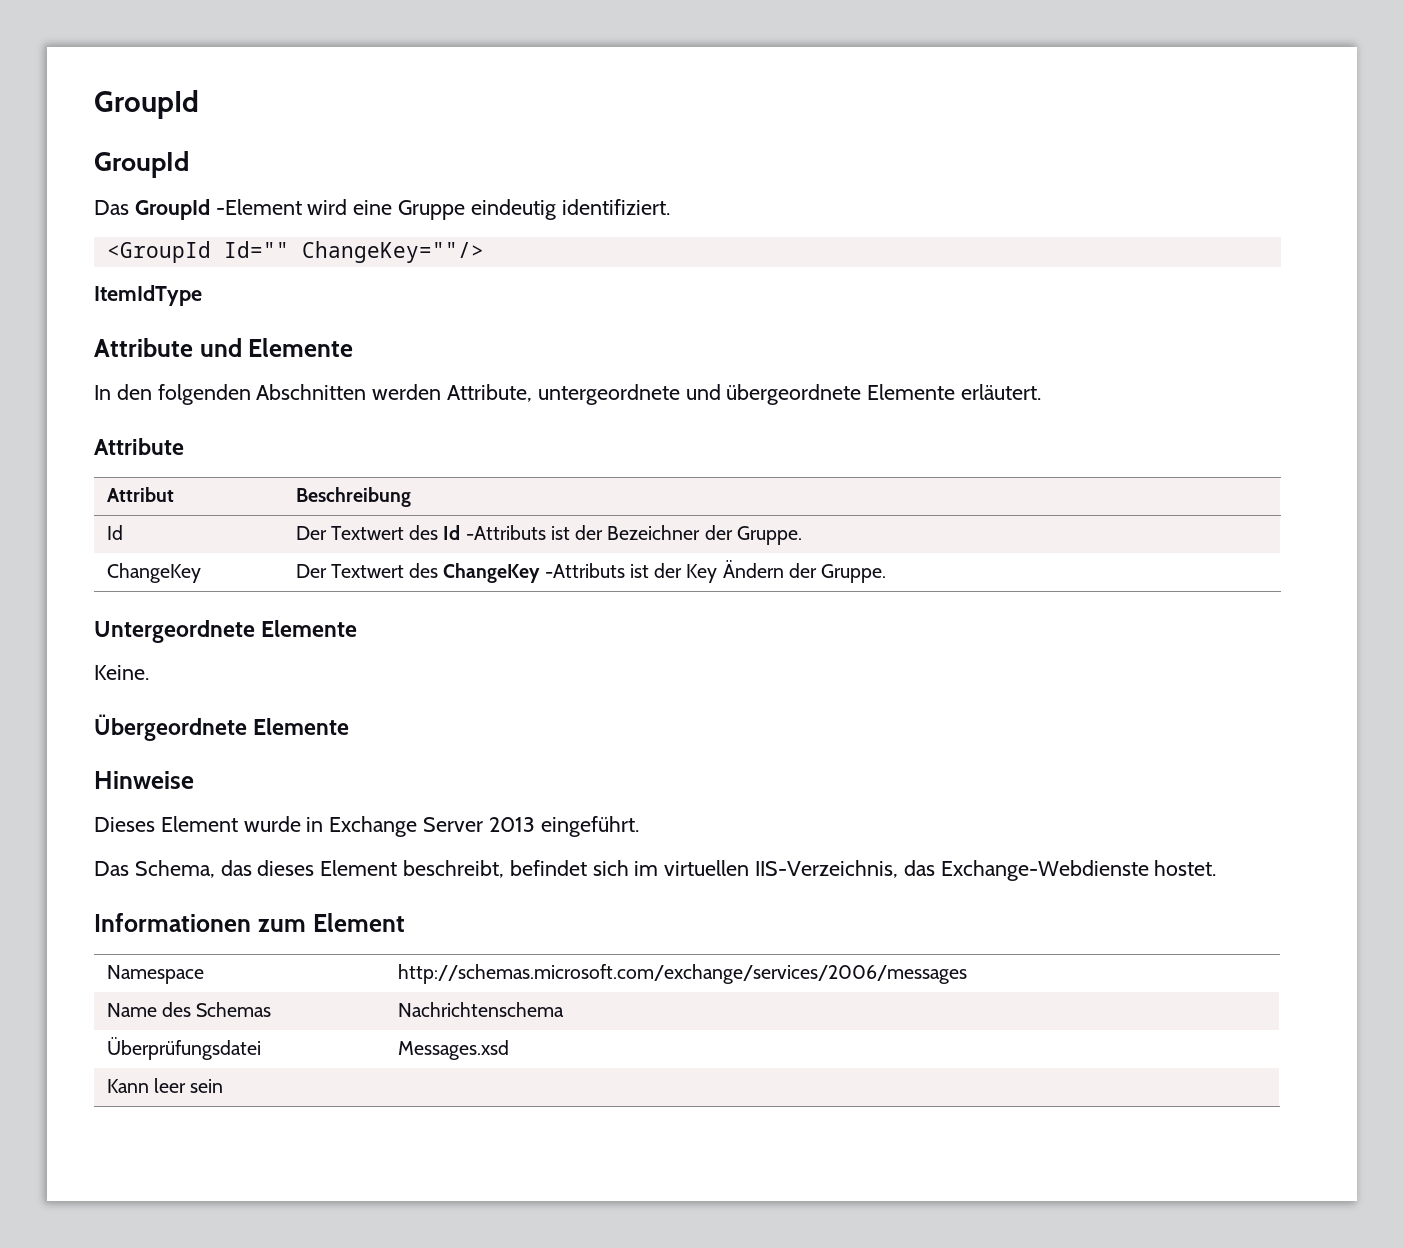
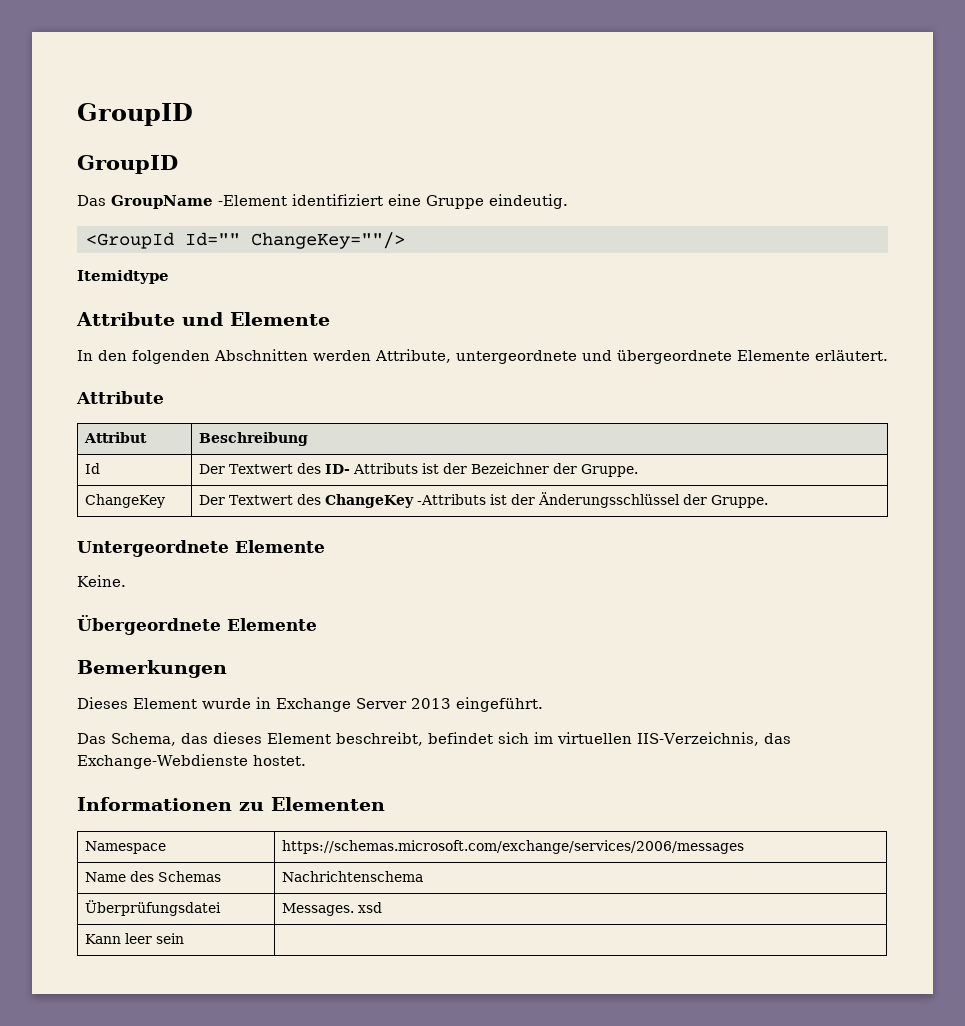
[94,90,199,119] [94,151,189,178] [94,199,670,220] GroupId // GroupId // Das GroupId -Element wird eine Gruppe eindeutig identifiziert. -> [77,103,193,126] [77,155,178,174] [77,194,568,209] GroupID // GroupID // Das GroupName -Element identifiziert eine Gruppe eindeutig.
[94,285,202,306] ItemIdType -> [77,270,169,284] Itemidtype
[443,525,546,540] Id -Attributs -> [325,463,419,474] ID- Attributs
[686,560,784,583] Key Ändern -> [538,492,681,508] Änderungsschlüssel
[94,771,194,789] Hinweise -> [77,660,227,678] Bemerkungen
[257,913,405,932] zum Element -> [239,797,385,811] zu Elementen
[397,964,967,984] http://schemas.microsoft.com/exchange/services/2006/messages -> [282,840,745,854] https://schemas.microsoft.com/exchange/services/2006/messages
[397,1040,509,1060] Messages.xsd -> [282,902,383,916] Messages. xsd

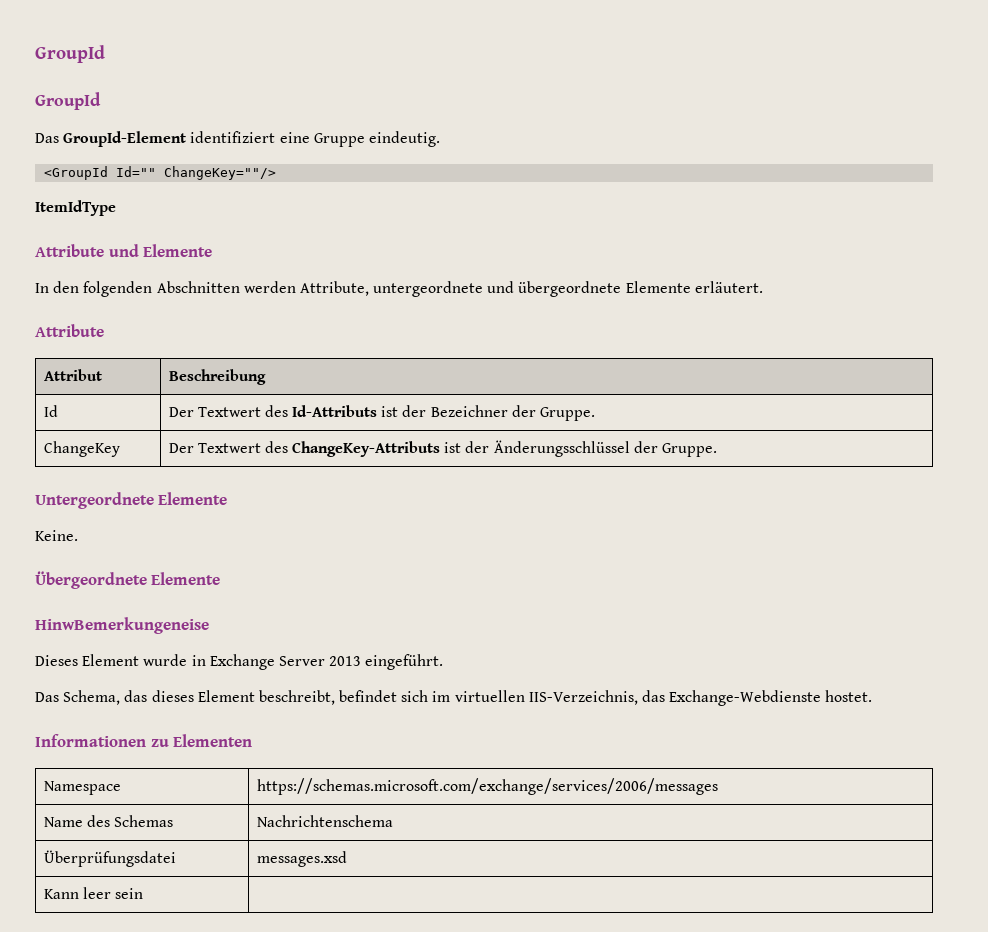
[77,103,193,126] [77,155,178,174] [77,195,287,209] GroupID // GroupID // Das GroupName -Element -> [35,45,105,63] [35,92,101,110] [35,131,187,147] GroupId // GroupId // Das GroupId-Element
[77,270,169,284] Itemidtype -> [35,200,116,216] ItemIdType
[325,463,419,474] ID- Attributs -> [292,405,378,417] Id-Attributs
[325,494,487,508] ChangeKey -Attributs -> [292,441,441,457] ChangeKey-Attributs
[77,660,227,678] Bemerkungen -> [35,617,209,634] HinwBemerkungeneise
[282,902,383,916] Messages. xsd -> [256,851,347,867] messages.xsd

